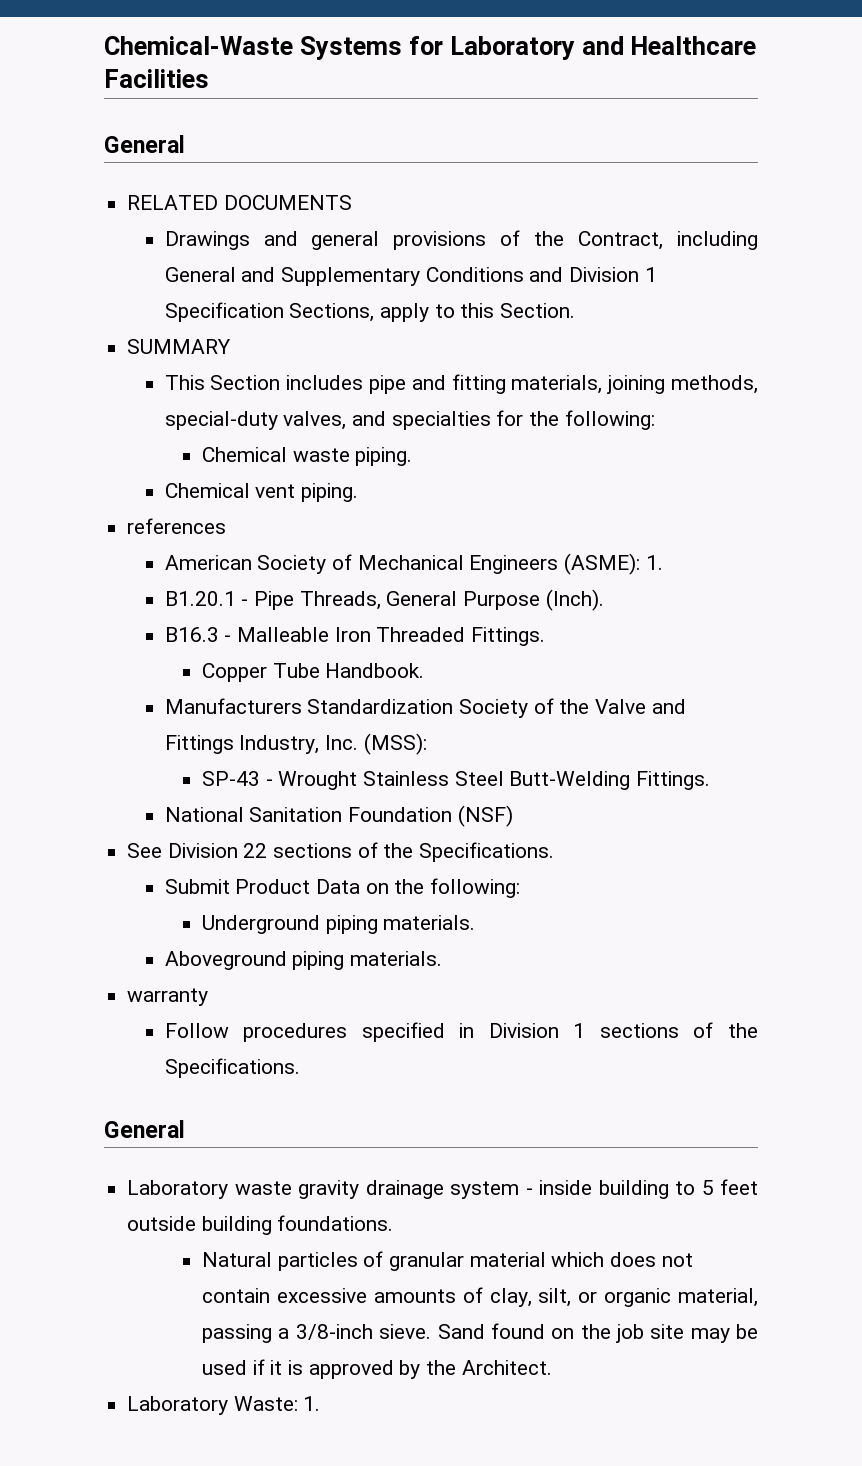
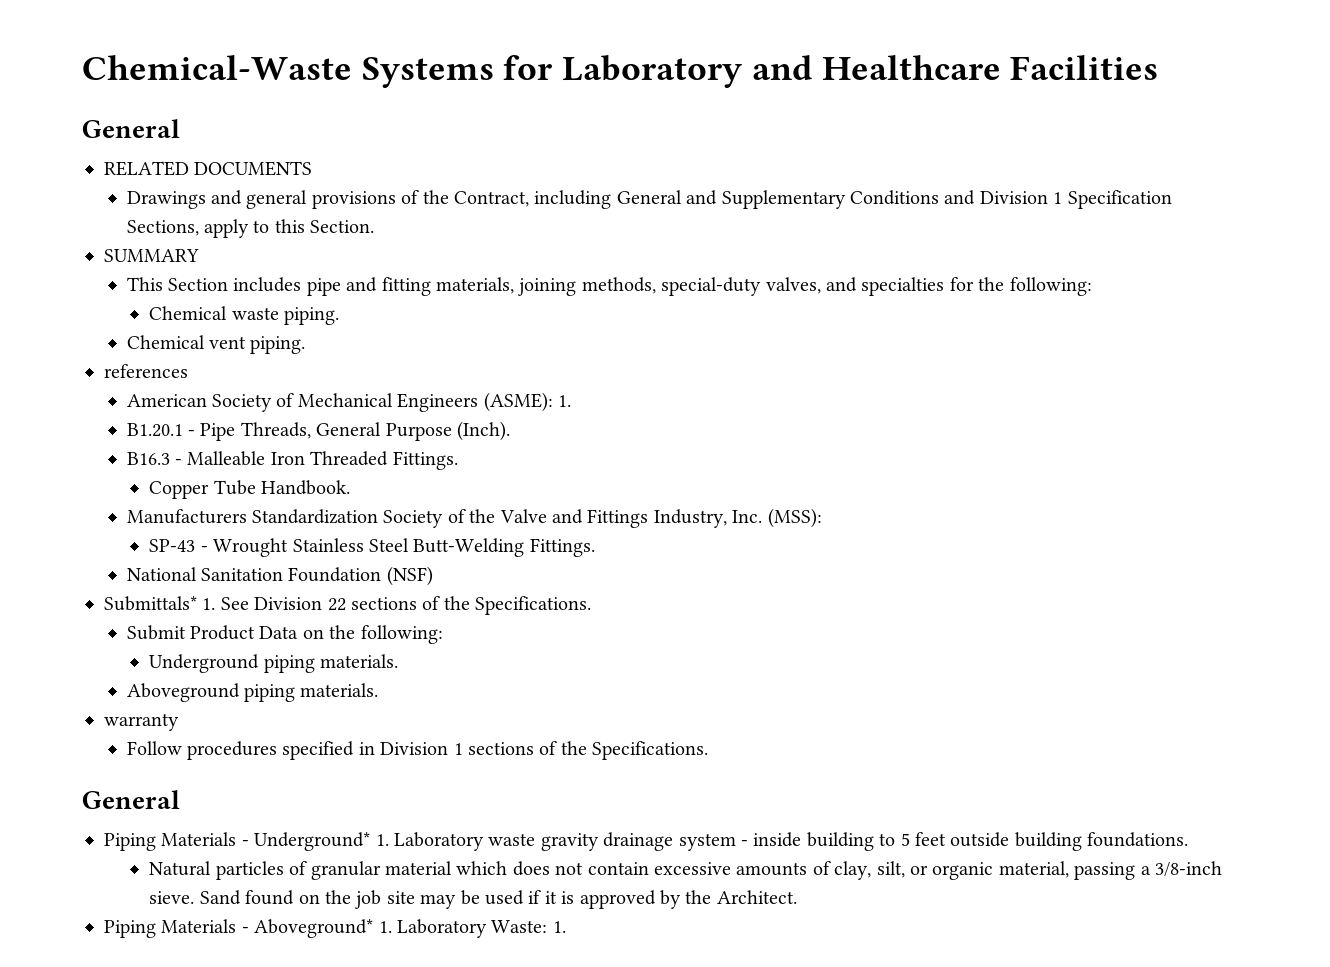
(513, 816) none -> [104,596,216,611] Submittals* 1.
(185, 1129) none -> [104,832,389,851] Piping Materials - Underground* 1.
(552, 1367) none -> [104,919,392,938] Piping Materials - Aboveground* 1.

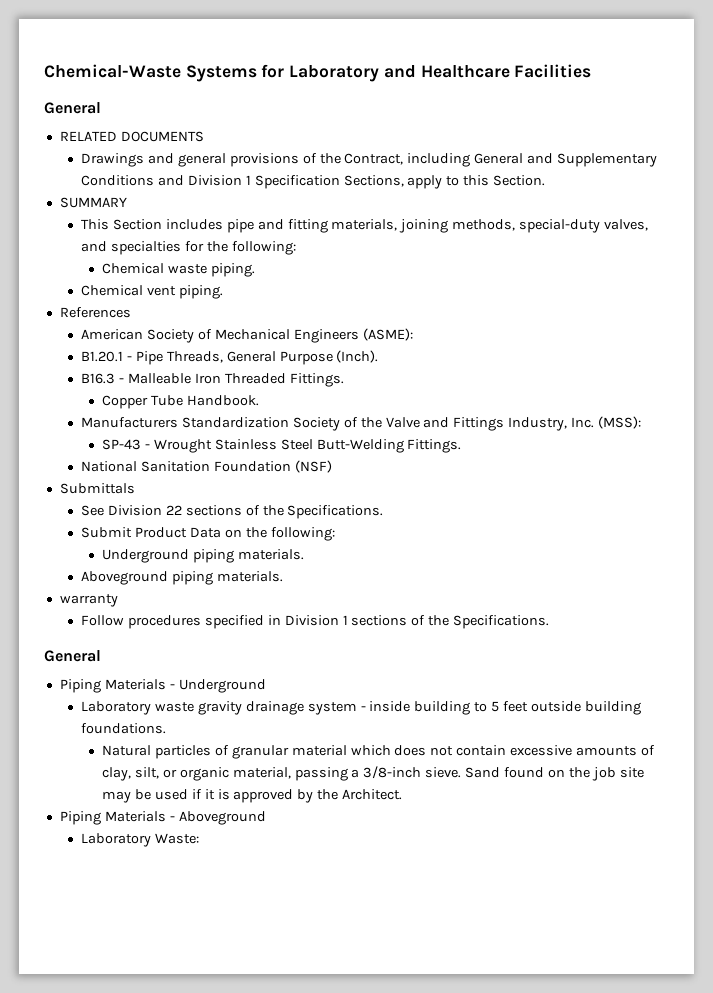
[104,364,188,378] references -> [59,307,131,318] References
[558,395,572,407] 1. -> (413, 334) none
[104,596,216,611] Submittals* 1. -> [59,483,135,494] Submittals //
[254,832,389,851] Underground* 1. -> [178,679,266,693] Underground //
[254,919,392,938] Aboveground* 1. -> [178,811,266,825] Aboveground //
[552,921,566,933] 1. -> (199, 838) none

